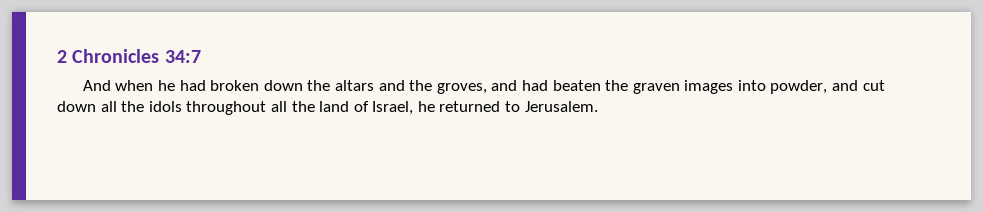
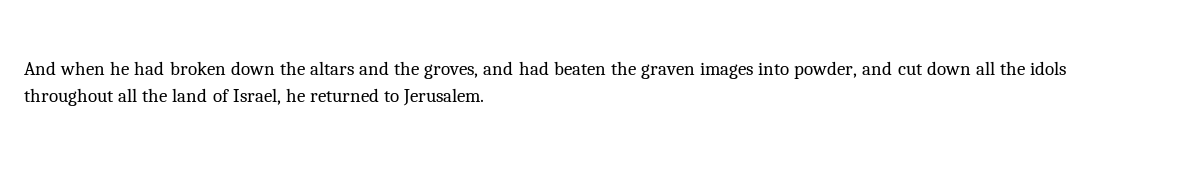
[57,49,201,63] 2 Chronicles 34:7 // -> (24, 68) none

